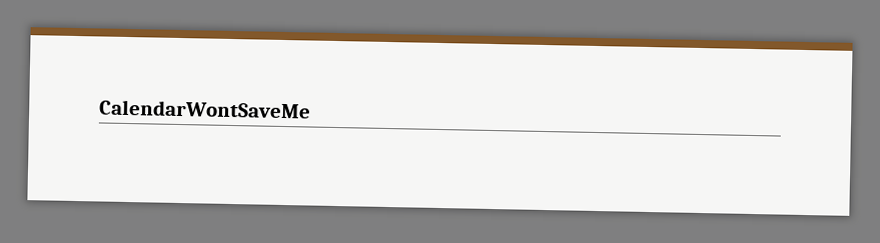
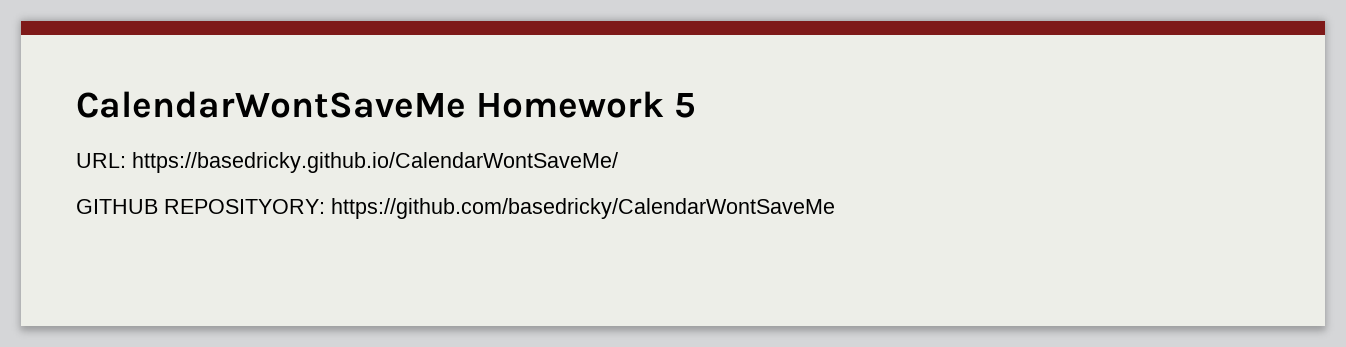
(311, 109) none -> [475,91,696,118] [76,152,618,173] [76,198,835,219] Homework 5 // URL: https://basedricky.github.io/CalendarWontSaveMe/ // GITHUB REPOSITYORY: https://github.com/basedricky/CalendarWontSaveMe

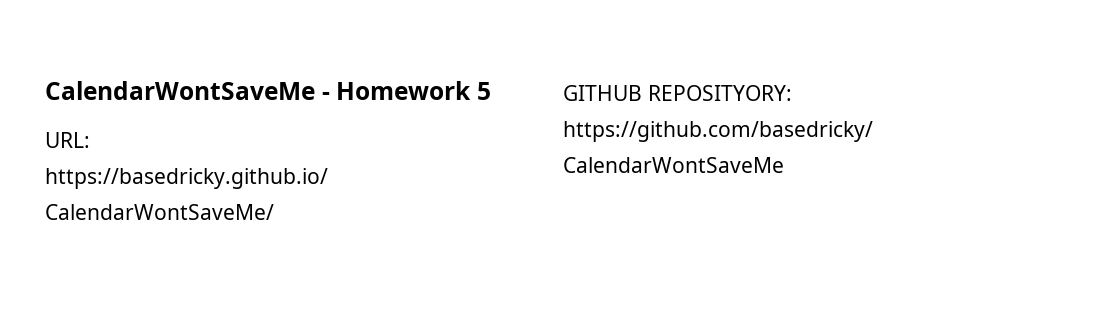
(466, 104) none -> [321,91,330,100] -

